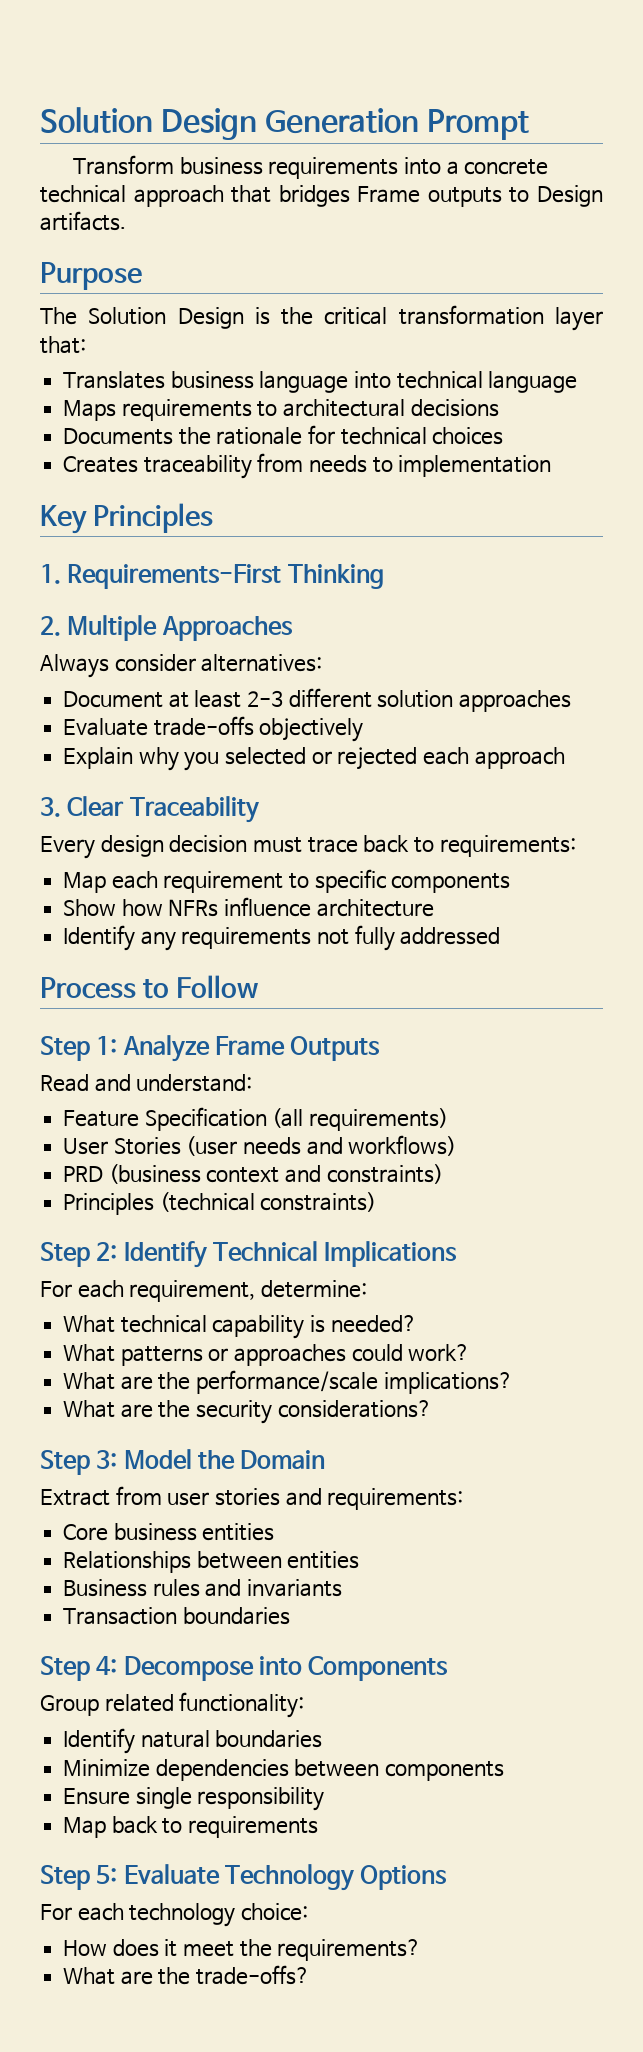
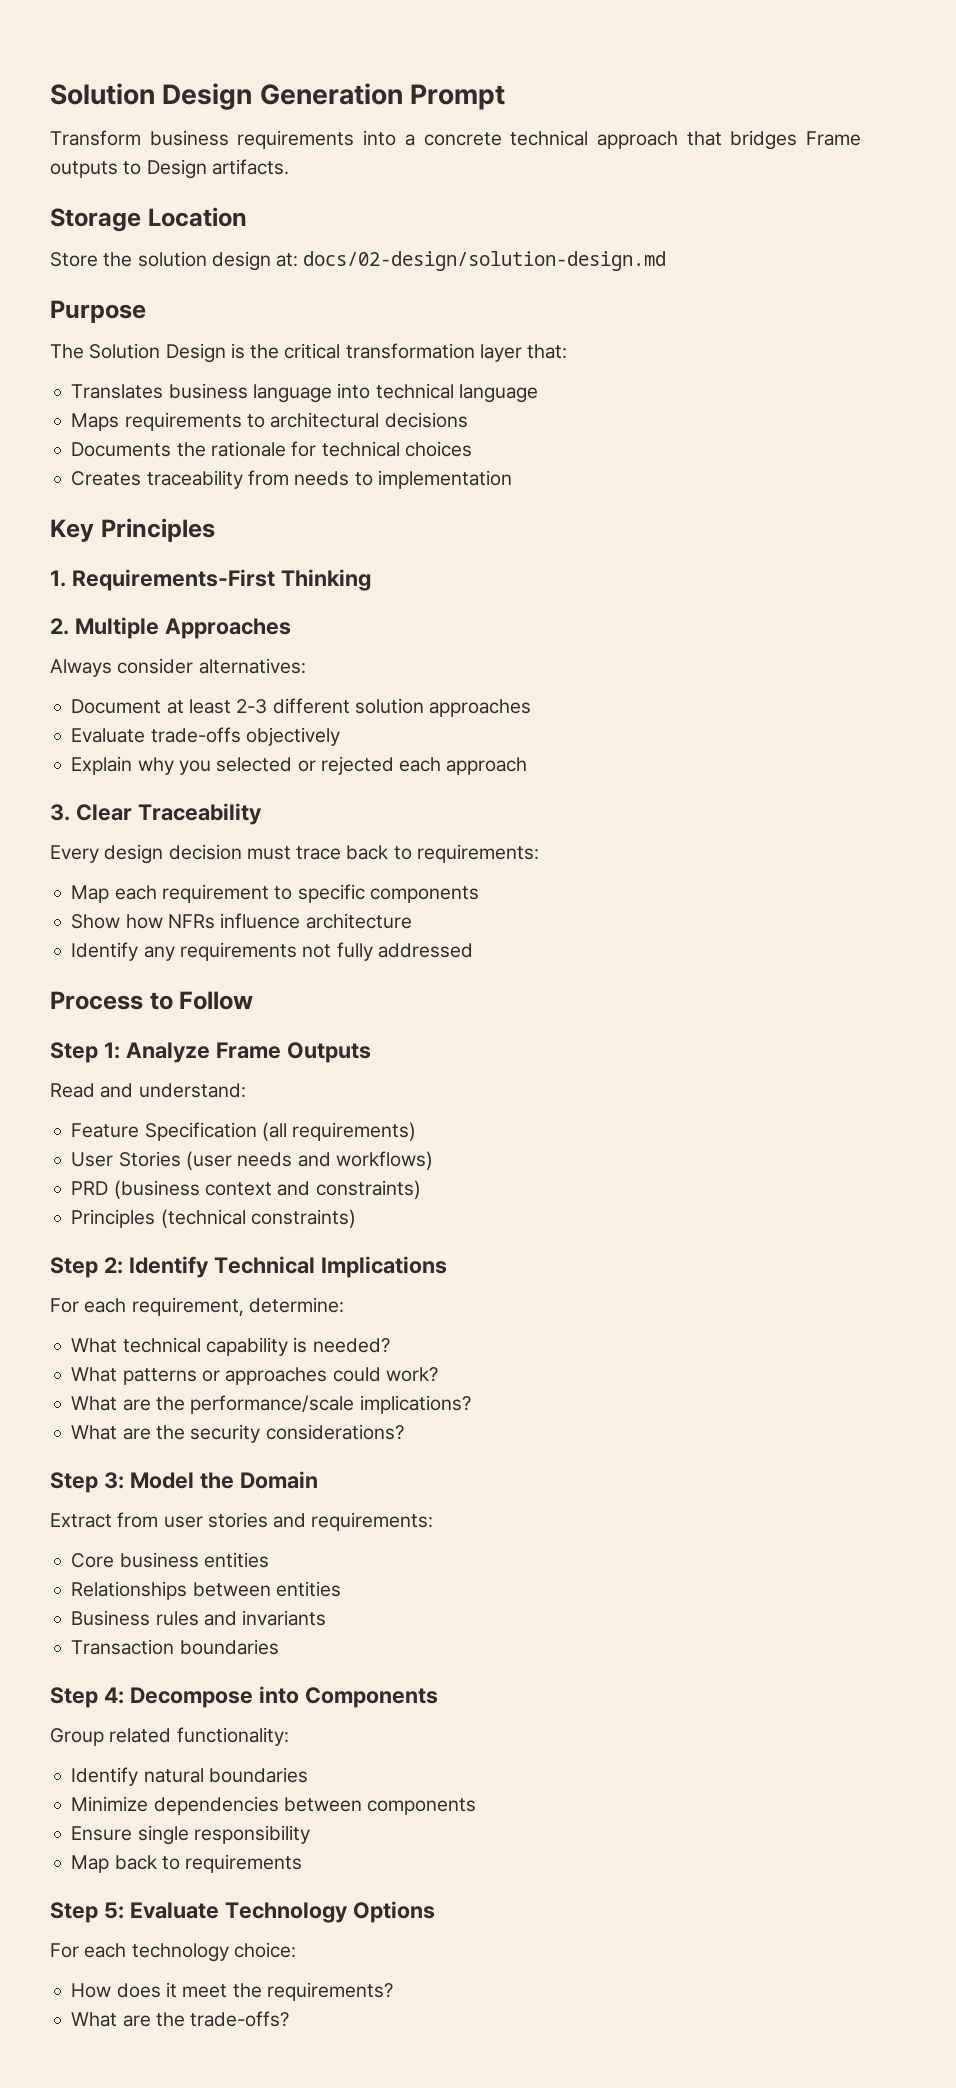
(126, 221) none -> [50,207,247,232] [50,251,667,271] // Storage Location // Store the solution design at: docs/02-design/solution-design.md

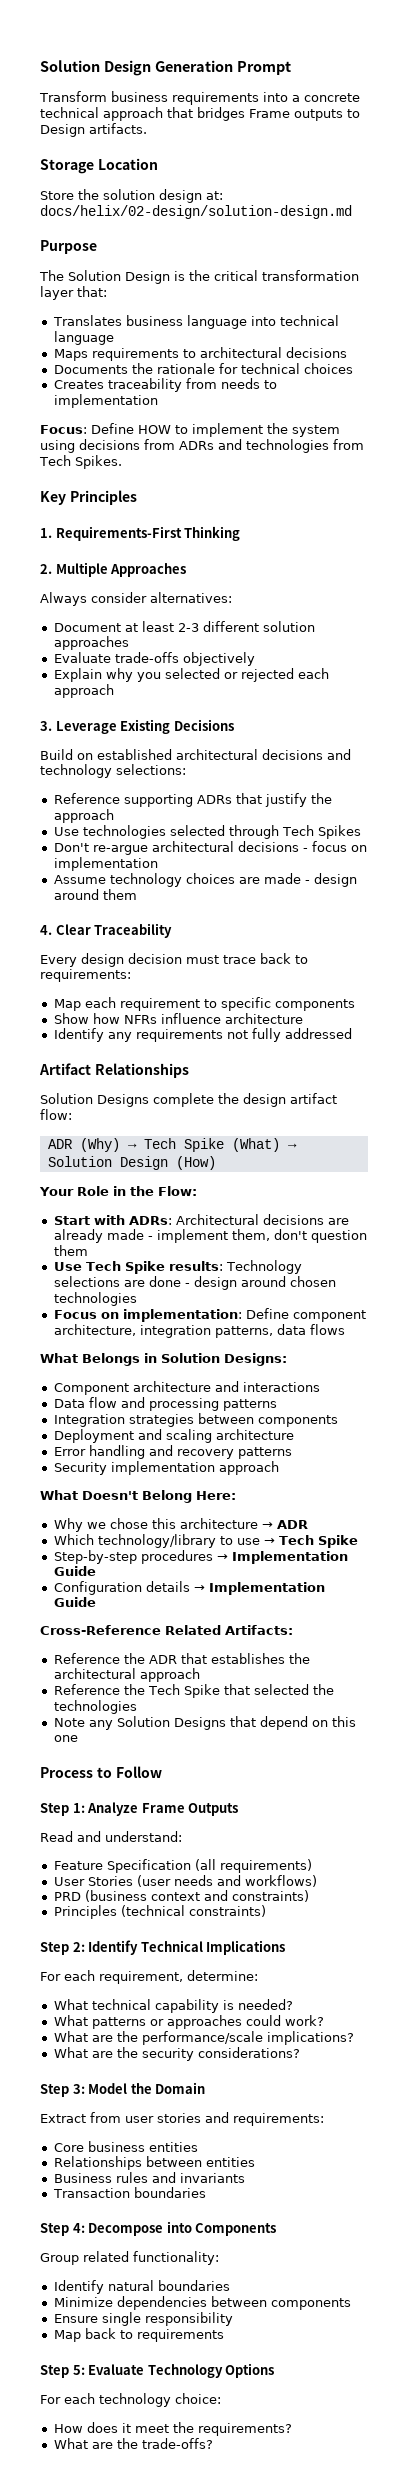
[303,251,667,271] docs/02-design/solution-design.md -> [40,205,352,219] docs/helix/02-design/solution-design.md
(512, 479) none -> [40,423,340,437] [40,439,364,453] [39,455,122,469] // Focus: Define HOW to implement the system using decisions from ADRs and technologies from Tech Spikes.
(70, 812) none -> [55,719,234,734] [40,749,351,760] [40,764,186,778] [53,793,332,807] [53,809,114,823] [53,825,361,839] [53,841,367,855] [53,857,158,871] [53,873,357,887] [53,889,137,900] [40,925,52,935] Leverage Existing Decisions // Build on established architectural decisions and technology selections: // Reference supporting ADRs that justify the approach // Use technologies selected through Tech Spikes // Don't re-argue architectural decisions - focus on implementation // Assume technology choices are made - design around them // 4.
(473, 950) none -> [39,1063,189,1078] [40,1093,337,1107] [40,1109,72,1120] [47,1138,297,1152] [47,1156,216,1170] [39,1186,197,1196] [53,1214,349,1225] [53,1229,367,1243] [53,1245,88,1256] [53,1260,302,1274] [53,1276,336,1290] [53,1292,137,1306] [53,1308,366,1322] [53,1324,345,1338] [40,1353,287,1366] [53,1381,320,1395] [53,1397,277,1411] [53,1413,338,1427] [53,1429,294,1443] [53,1445,292,1459] [53,1461,279,1475] [40,1490,236,1503] [53,1518,308,1532] [53,1534,358,1548] [53,1550,348,1564] [53,1566,96,1576] [53,1581,325,1595] [53,1597,96,1607] [40,1625,293,1635] [53,1653,310,1664] [53,1668,200,1682] [53,1684,334,1698] [53,1700,137,1714] [53,1716,356,1730] [53,1735,78,1742] // Artifact Relationships // Solution Designs complete the design artifact flow: // ADR (Why) → Tech Spike (What) → Solution Design (How) // Your Role in the Flow: // Start with ADRs: Architectural decisions are already made - implement them, don't question them // Use Tech Spike results: Technology selections are done - design around chosen technologies // Focus on implementation: Define component architecture, integration patterns, data flows // What Belongs in Solution Designs: // Component architecture and interactions // Data flow and processing patterns // Integration strategies between components // Deployment and scaling architecture // Error handling and recovery patterns // Security implementation approach // What Doesn't Belong Here: // Why we chose this architecture → ADR // Which technology/library to use → Tech Spike // Step-by-step procedures → Implementation Guide // Configuration details → Implementation Guide // Cross-Reference Related Artifacts: // Reference the ADR that establishes the architectural approach // Reference the Tech Spike that selected the technologies // Note any Solution Designs that depend on this one

